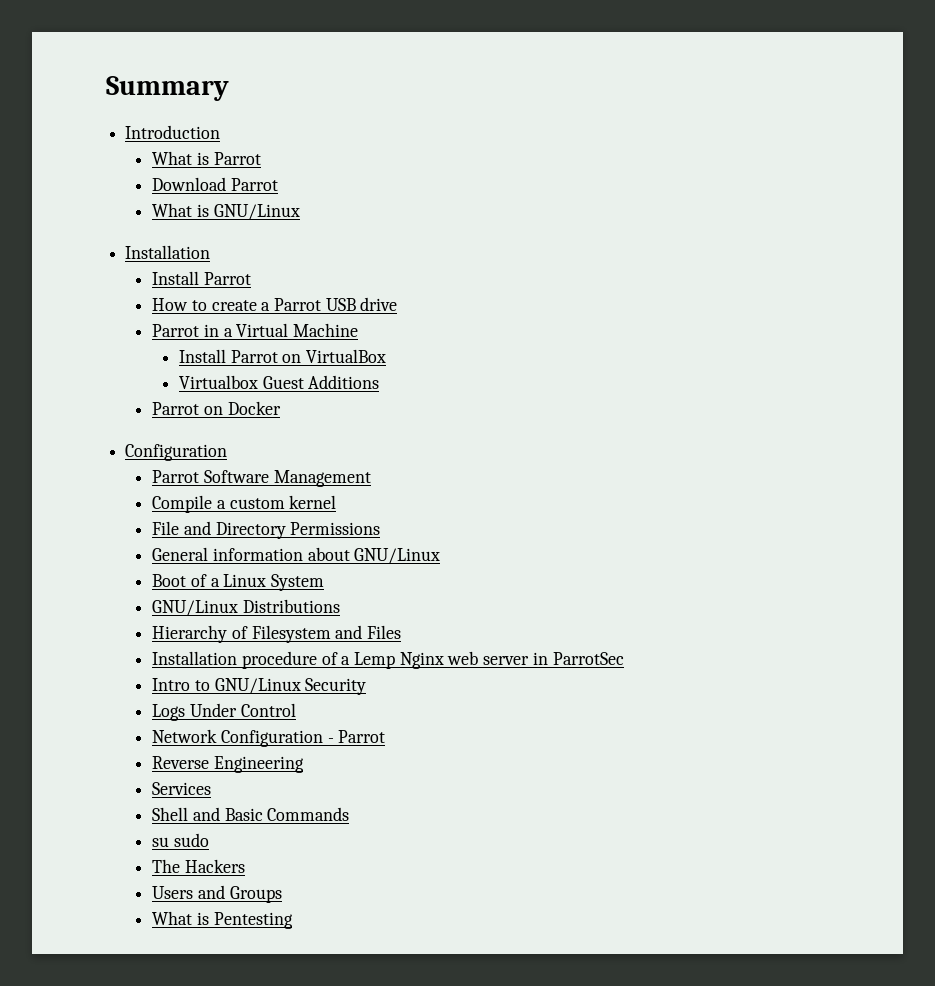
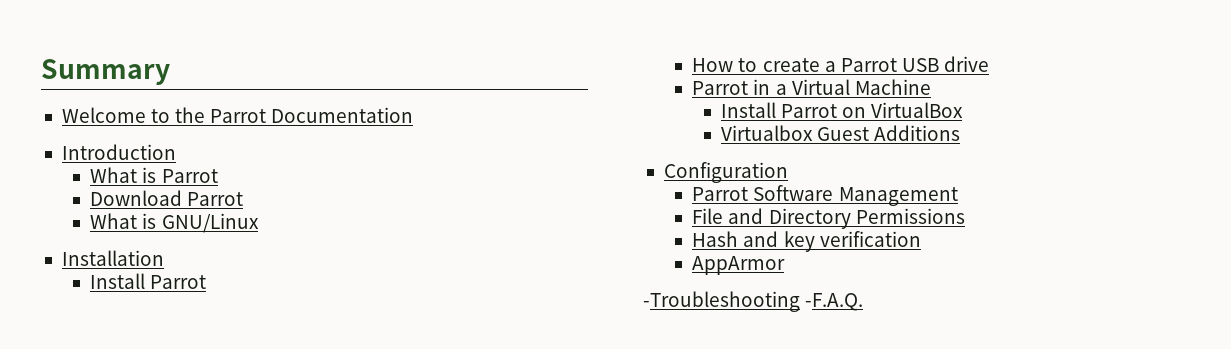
(229, 88) none -> [61,107,414,123] // Welcome to the Parrot Documentation
[152,401,281,415] // Parrot on Docker -> (960, 133) none
[152,495,337,513] // Compile a custom kernel -> (958, 196) none
[152,547,441,564] [152,574,324,591] [152,599,340,616] [152,625,401,643] [152,651,624,669] [152,678,367,695] [152,703,296,721] [152,729,386,747] [152,756,304,773] [152,782,212,795] [152,807,350,821] [152,833,209,847] [152,859,245,873] [152,885,282,903] [152,911,293,929] General information about GNU/Linux // Boot of a Linux System // GNU/Linux Distributions // Hierarchy of Filesystem and Files // Installation procedure of a Lemp Nginx web server in ParrotSec // Intro to GNU/Linux Security // Logs Under Control // Network Configuration - Parrot // Reverse Engineering // Services // Shell and Basic Commands // su sudo // The Hackers // Users and Groups // What is Pentesting -> [692,231,921,252] [692,256,786,275] [643,291,864,312] Hash and key verification // AppArmor // -Troubleshooting -F.A.Q.

